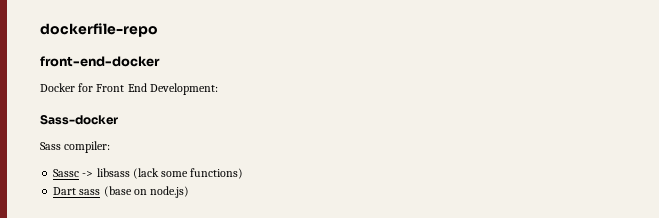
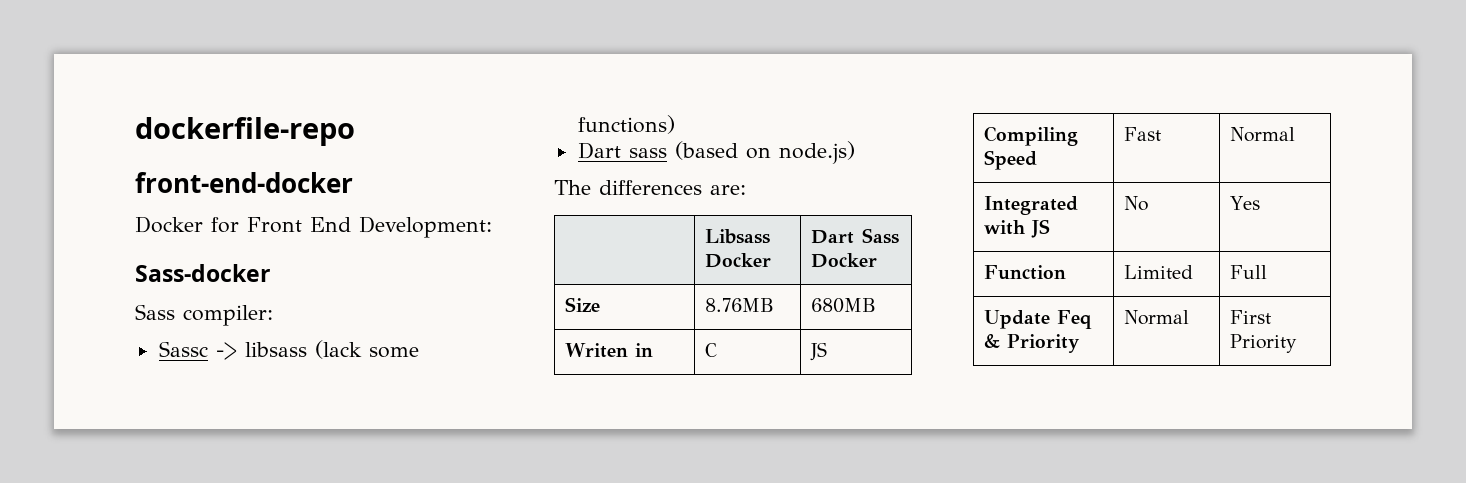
[103,186,132,197] (base -> [674,141,738,160] (based
(190, 192) none -> [554,180,746,195] [704,229,770,244] [704,253,771,268] [810,228,899,244] [810,253,877,268] [564,297,600,312] [704,298,774,312] [810,298,876,313] [564,343,653,358] [704,343,717,357] [809,342,827,361] [983,126,1078,146] [983,150,1037,170] [1123,127,1161,141] [1229,127,1295,142] [983,196,1078,215] [983,219,1050,238] [1123,196,1148,211] [1229,196,1260,210] [983,265,1066,280] [1123,265,1193,279] [1229,265,1267,279] [983,310,1092,329] [983,334,1080,353] [1123,310,1189,325] [1229,310,1271,324] [1229,334,1297,353] // The differences are: // | Libsass Docker | Dart Sass Docker // Size | 8.76MB | 680MB // Writen in | C | JS // Compiling Speed | Fast | Normal // Integrated with JS | No | Yes // Function | Limited | Full // Update Feq & Priority | Normal | First Priority

